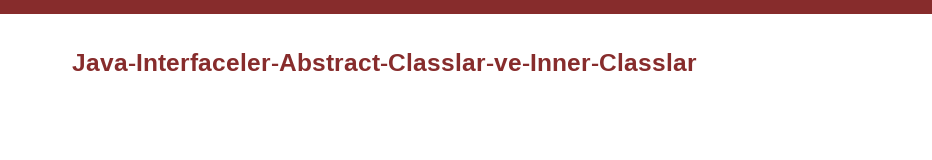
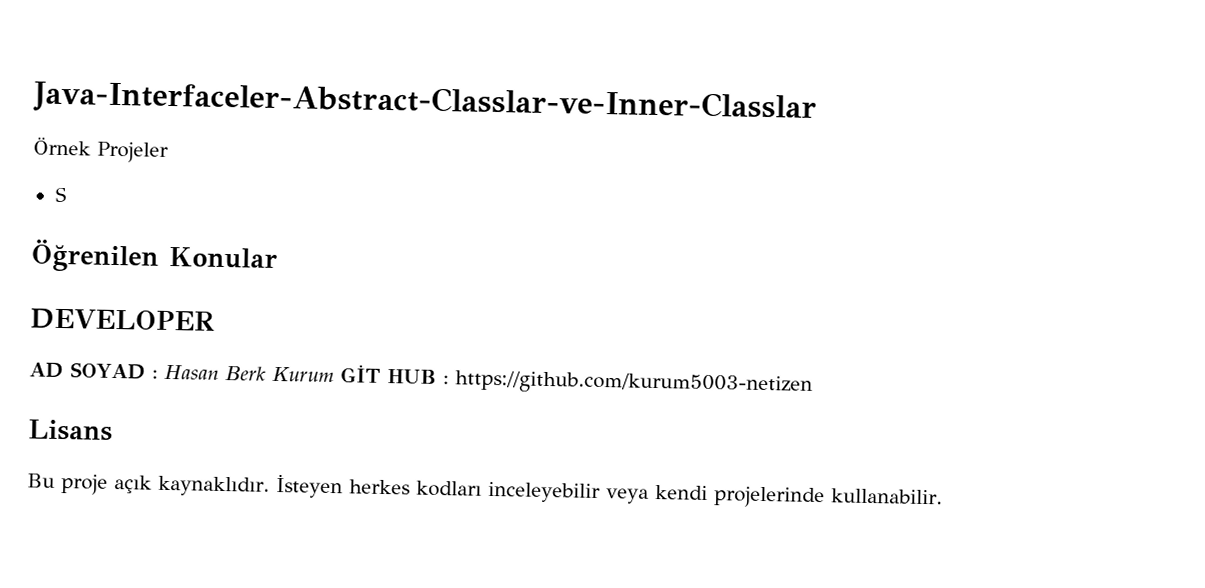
(697, 62) none -> [33,137,169,163] [54,186,67,203] [31,239,278,273] [30,308,215,332] [29,362,813,397] [28,419,113,441] [27,473,943,509] // Örnek Projeler // S // Öğrenilen Konular // DEVELOPER // AD SOYAD : Hasan Berk Kurum GİT HUB : https://github.com/kurum5003-netizen // Lisans // Bu proje açık kaynaklıdır. İsteyen herkes kodları inceleyebilir veya kendi projelerinde kullanabilir.

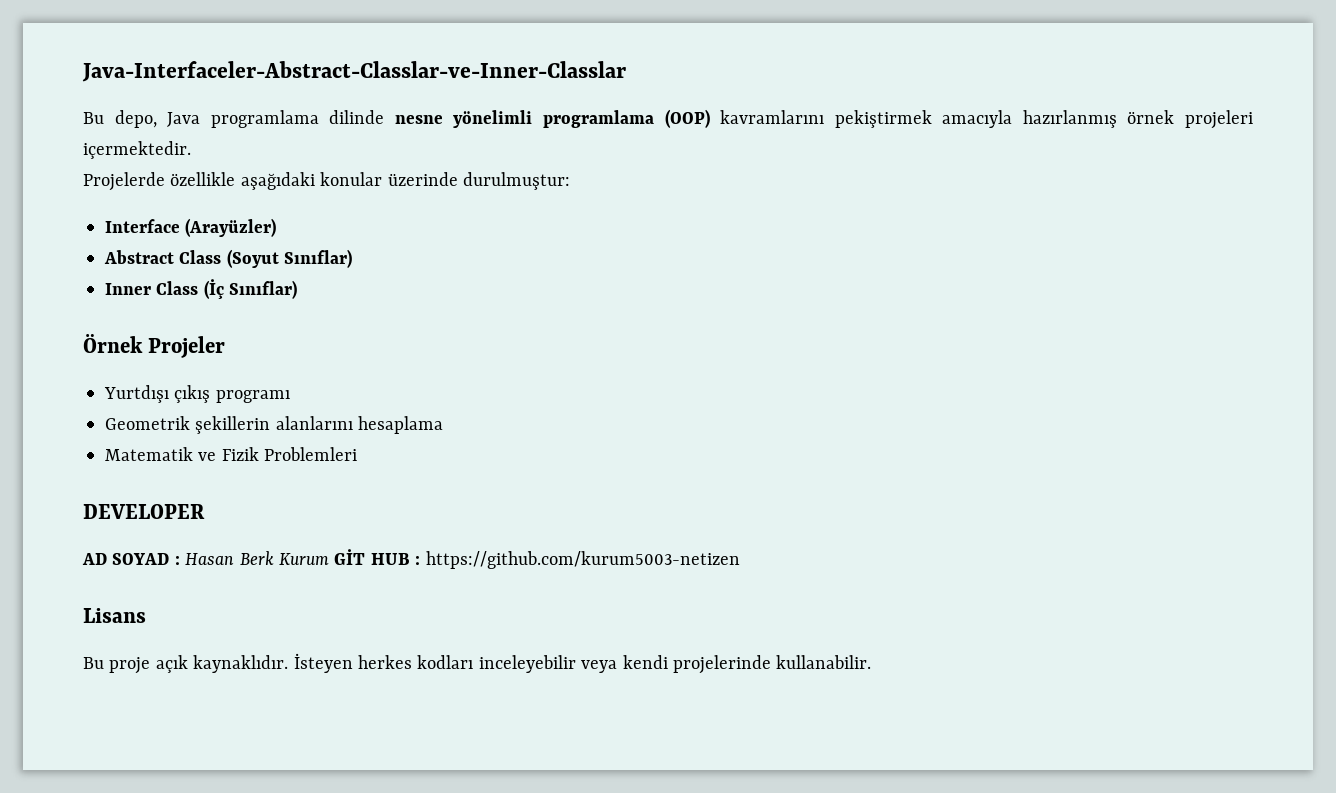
[33,137,169,163] [54,186,67,203] [31,239,278,273] Örnek Projeler // S // Öğrenilen Konular -> [83,109,1253,129] [83,141,191,159] [83,172,570,191] [105,218,277,237] [104,249,353,268] [105,279,298,299] [83,334,226,358] [104,385,290,403] [105,416,444,434] [105,447,358,461] Bu depo, Java programlama dilinde nesne yönelimli programlama (OOP) kavramlarını pekiştirmek amacıyla hazırlanmış örnek projeleri içermektedir. // Projelerde özellikle aşağıdaki konular üzerinde durulmuştur: // Interface (Arayüzler) // Abstract Class (Soyut Sınıflar) // Inner Class (İç Sınıflar) // Örnek Projeler // Yurtdışı çıkış programı // Geometrik şekillerin alanlarını hesaplama // Matematik ve Fizik Problemleri

